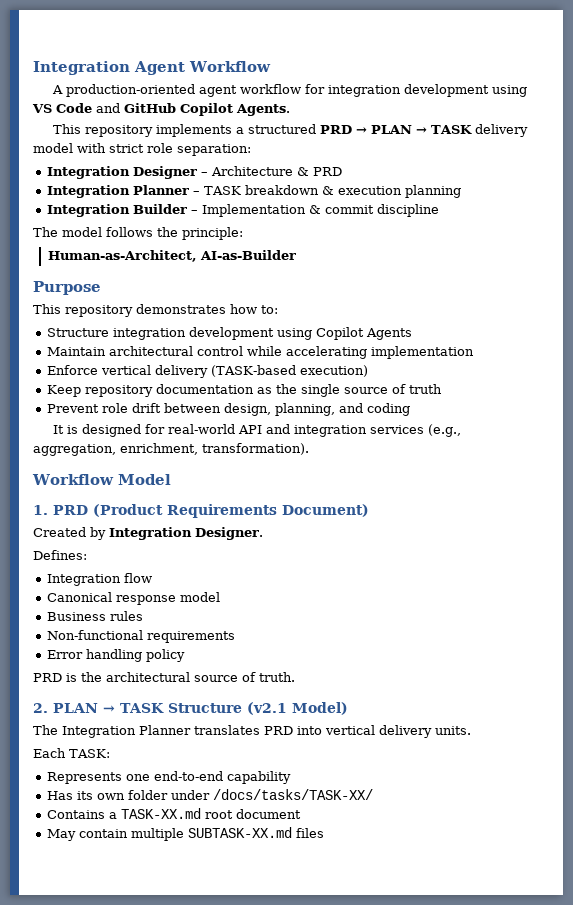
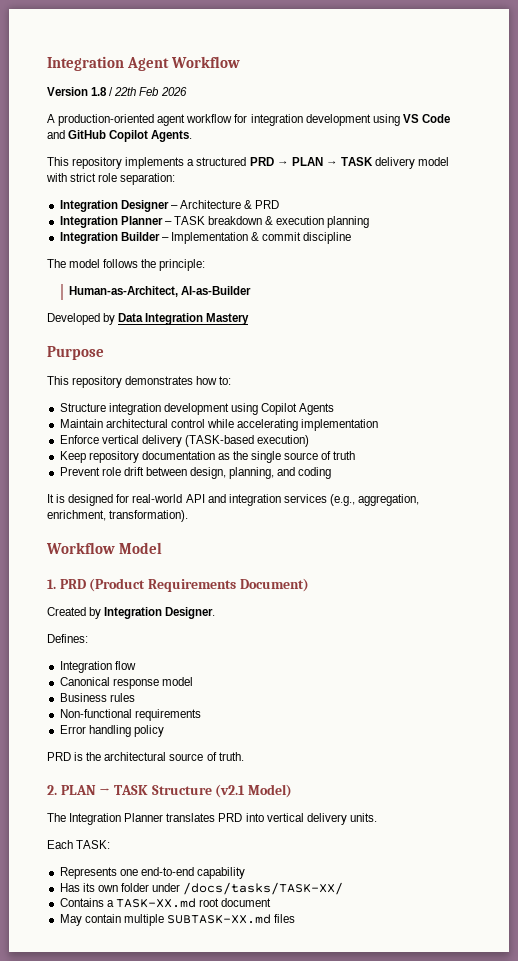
(271, 66) none -> [47,87,187,96] // Version 1.8 / 22th Feb 2026
(296, 255) none -> [47,313,250,325] // Developed by Data Integration Mastery

